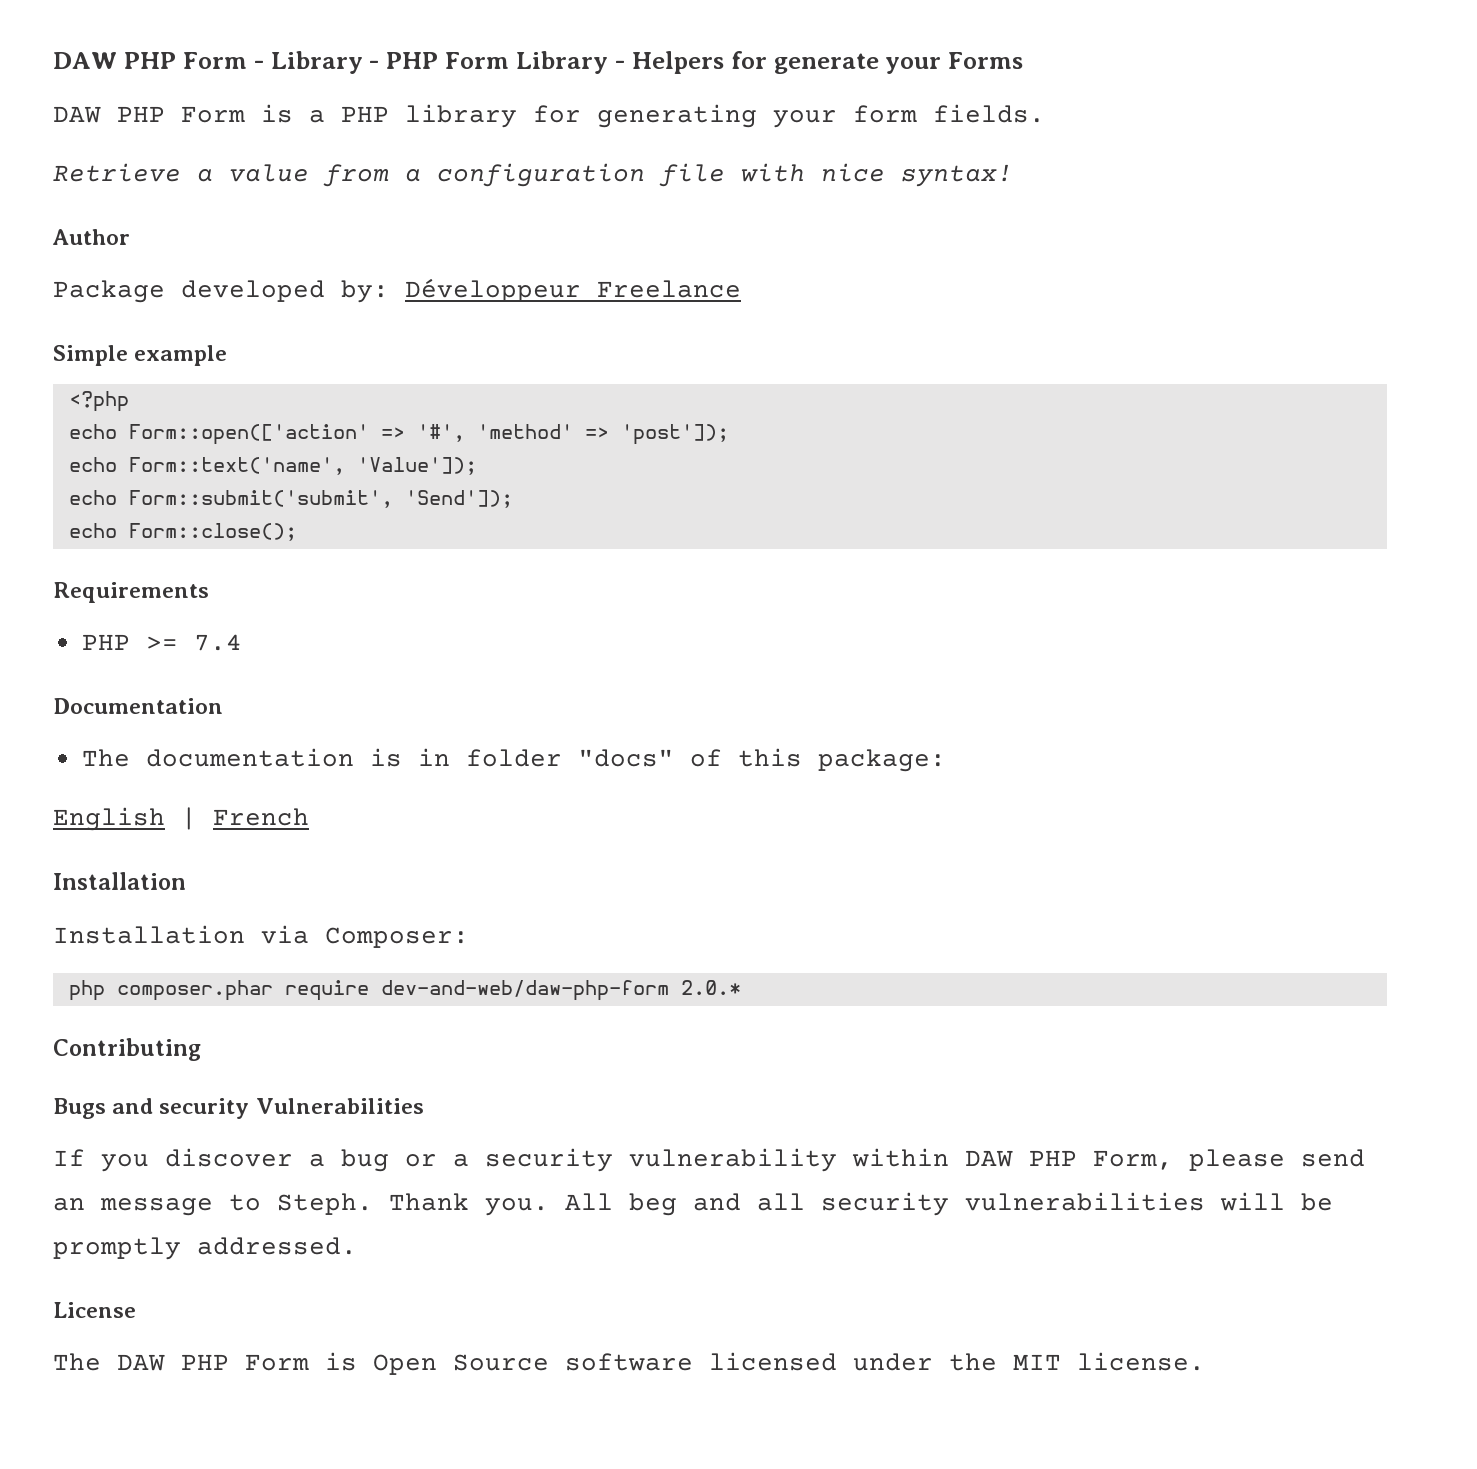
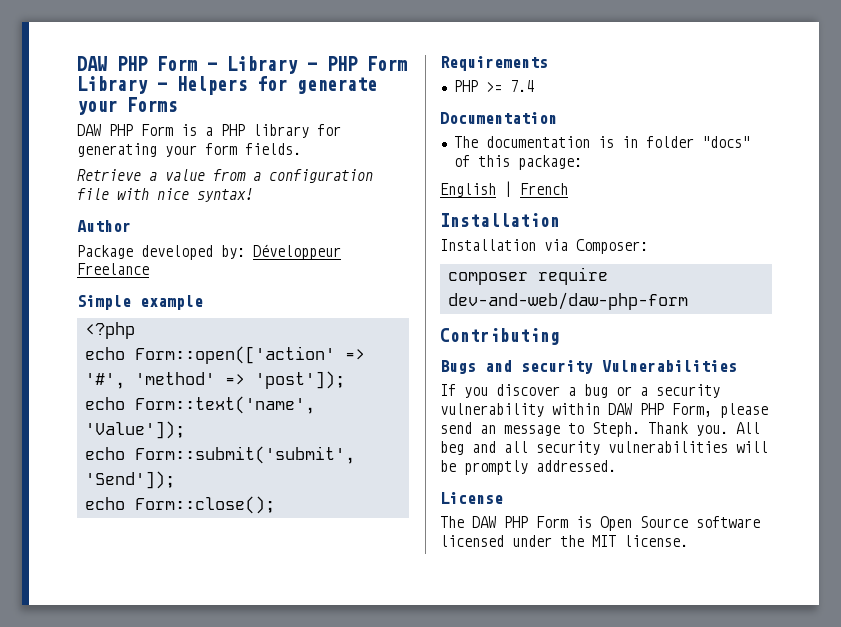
[68,980,273,1001] php composer.phar -> [447,272,528,285] composer
[680,980,741,995] 2.0.* -> (688, 301) none

